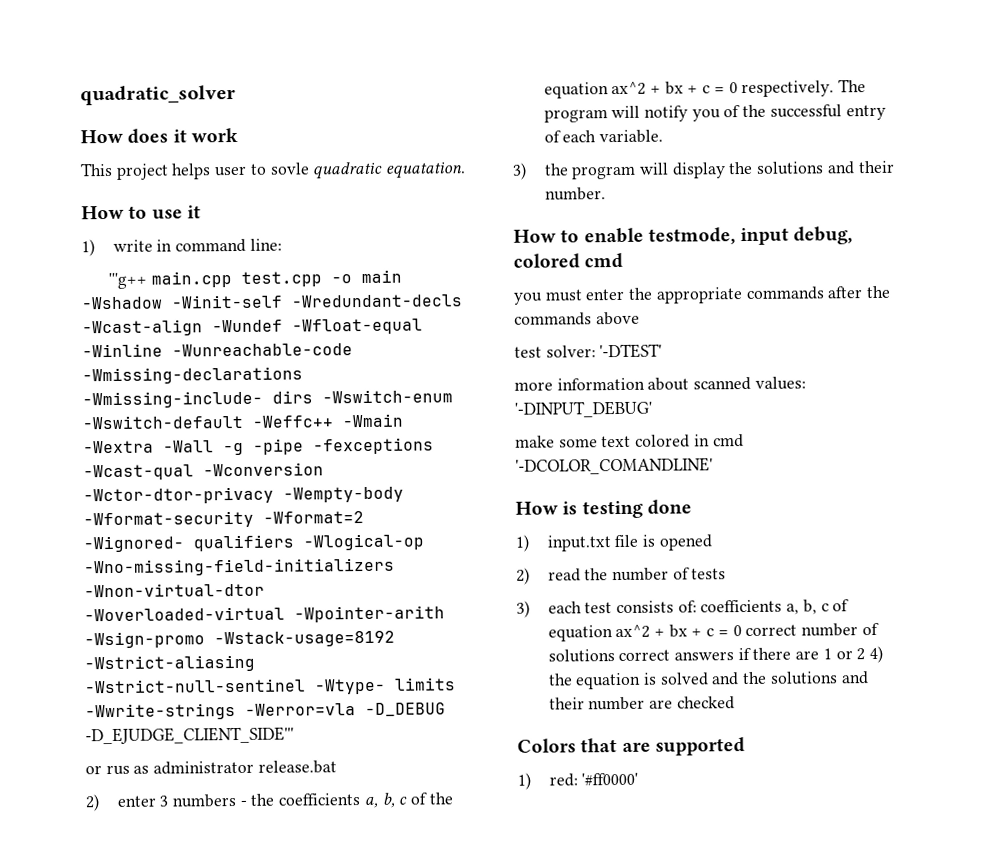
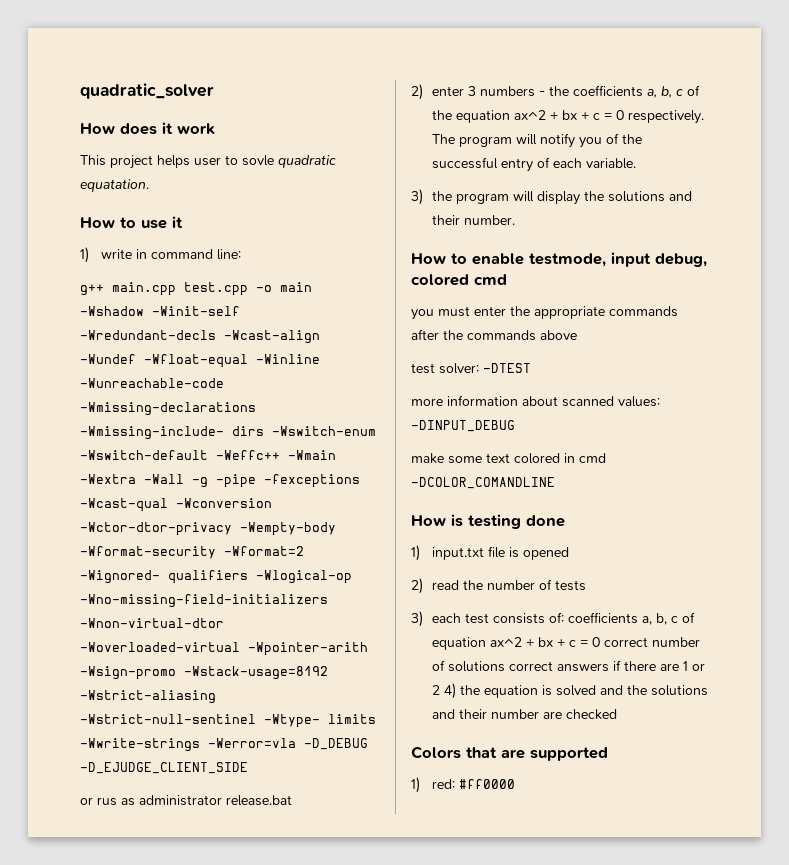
[108,272,148,290] '''g++ -> [80,284,104,296] g++
[85,726,294,745] -D_EJUDGE_CLIENT_SIDE''' -> [80,762,248,774] -D_EJUDGE_CLIENT_SIDE
[599,343,663,359] '-DTEST' -> [483,363,531,373] -DTEST
[514,400,652,418] '-DINPUT_DEBUG' -> [411,420,515,432] -DINPUT_DEBUG
[515,457,713,475] '-DCOLOR_COMANDLINE' -> [411,477,555,489] -DCOLOR_COMANDLINE
[581,772,639,787] '#ff0000' -> [458,779,515,789] #ff0000

